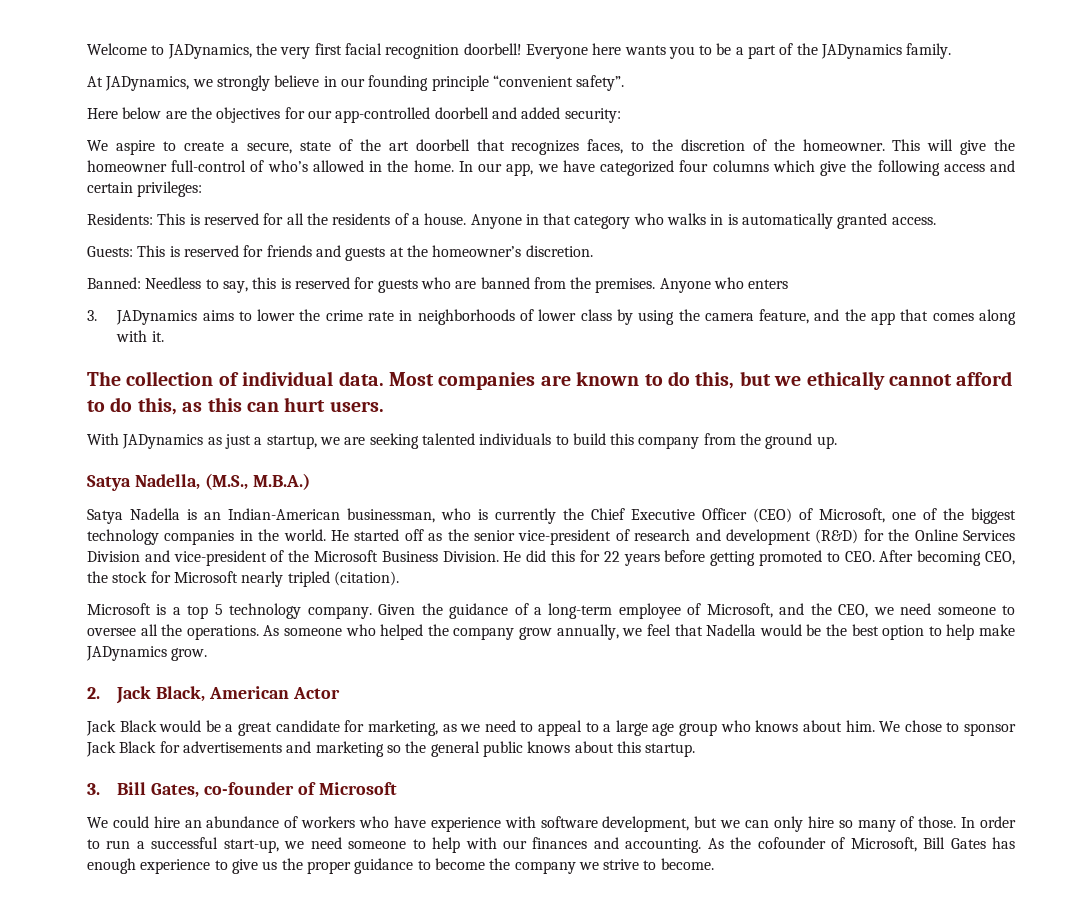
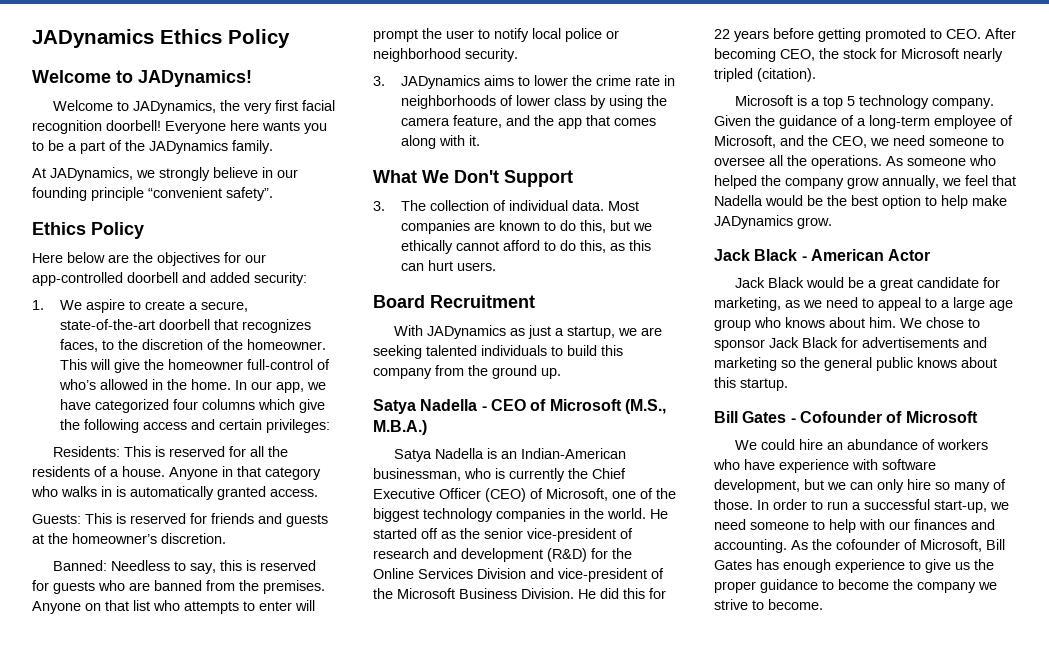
(87, 49) none -> [32,29,290,48] [32,70,252,87] JADynamics Ethics Policy // Welcome to JADynamics! //
(625, 83) none -> [32,222,144,239] // Ethics Policy
(621, 115) none -> [32,300,44,310] 1.
[300,139,409,151] state of the art -> [59,319,155,330] state-of-the-art
[714,277,789,289] who enters -> [85,600,315,614] [373,28,619,42] [373,48,518,62] on that list who attempts to enter will prompt the user to notify local police or neighborhood security.
(164, 336) none -> [373,170,573,187] [373,201,385,211] What We Don't Support // 3.
(384, 406) none -> [373,295,535,308] // Board Recruitment
[134,474,200,490] Nadella, -> [420,399,622,411] Nadella - CEO of Microsoft
[87,686,206,704] 2. Jack Black, -> [714,249,807,261] Jack Black -
[87,782,294,798] 3. Bill Gates, co-founder -> [714,411,882,423] Bill Gates - Cofounder

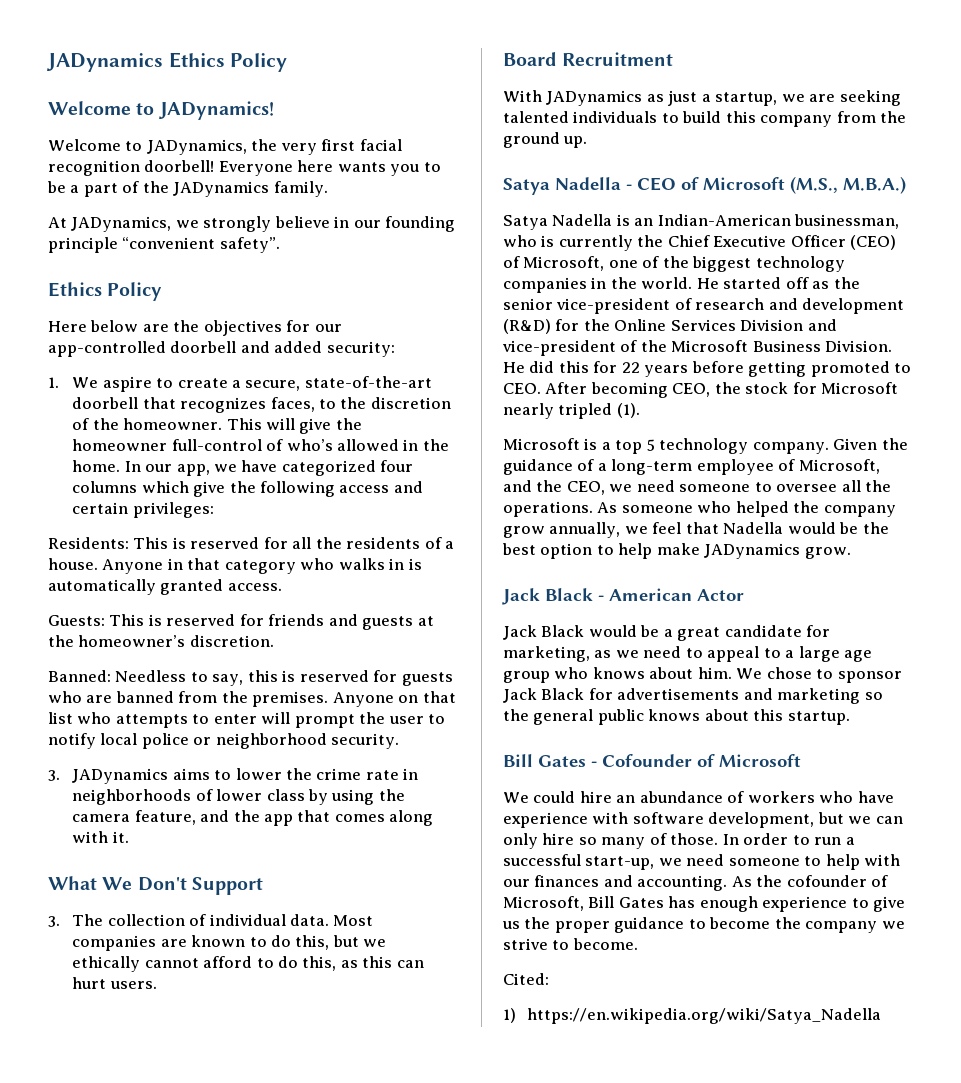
[757,68,816,82] (citation). -> [616,403,640,418] (1).
(823, 604) none -> [503,973,549,985] [503,1008,882,1024] // Cited: // 1) https://en.wikipedia.org/wiki/Satya_Nadella

